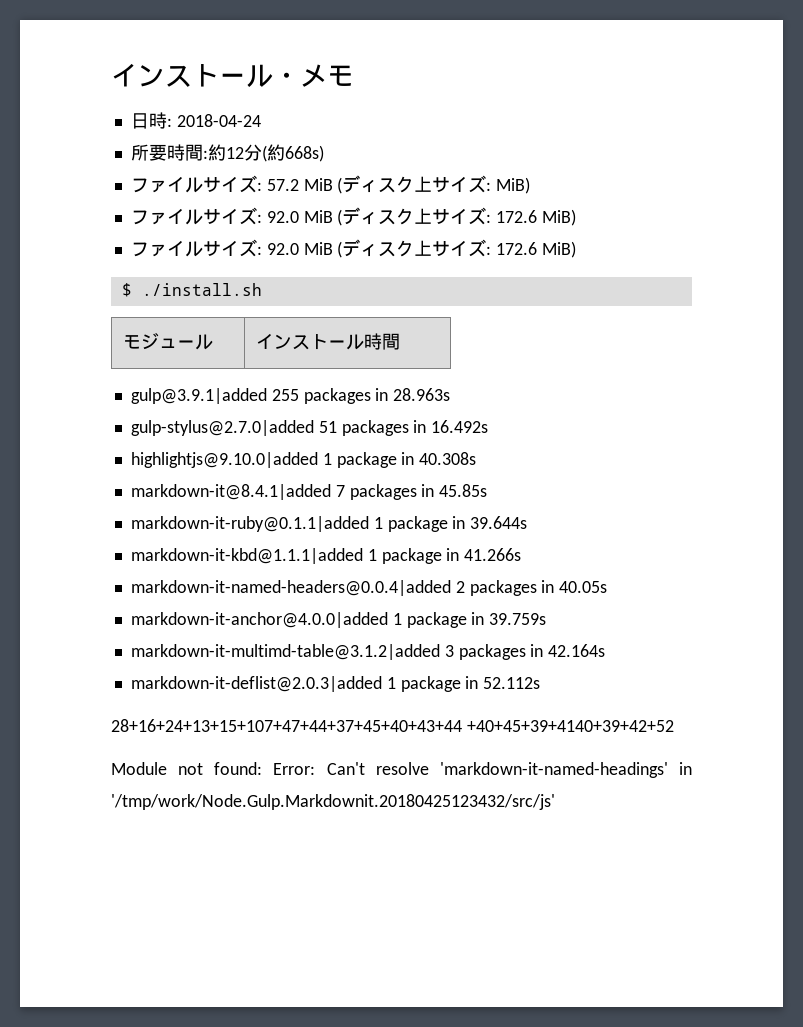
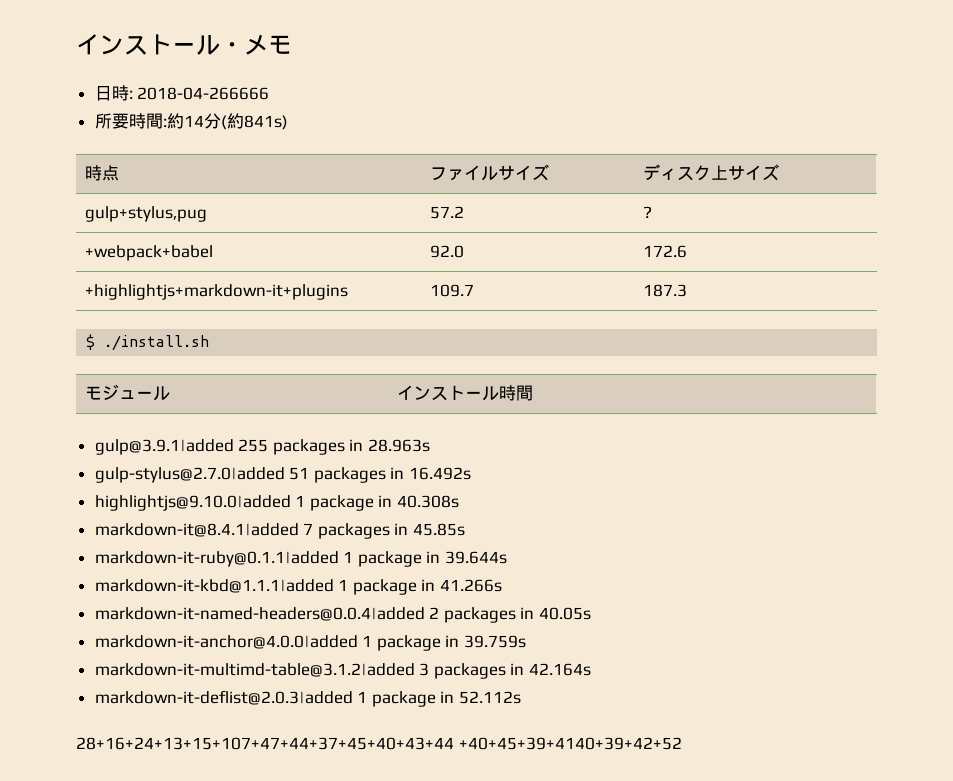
[176,114,261,127] 2018-04-24 -> [137,87,270,100] 2018-04-266666
[225,147,244,159] 12 -> [183,115,204,127] 14
[284,145,324,162] [130,175,531,194] [130,207,577,226] [130,239,577,258] 668s) // ファイルサイズ: 57.2 MiB (ディスク上サイズ: MiB) // ファイルサイズ: 92.0 MiB (ディスク上サイズ: 172.6 MiB) // ファイルサイズ: 92.0 MiB (ディスク上サイズ: 172.6 MiB) -> [243,115,288,130] [85,165,120,181] [430,164,550,181] [643,164,780,181] [85,206,208,222] [430,206,465,219] [643,206,653,218] [85,245,214,261] [430,245,465,258] [643,245,688,258] [85,284,349,300] [430,284,475,297] [643,284,688,297] 841s) // 時点 | ファイルサイズ | ディスク上サイズ // gulp+stylus,pug | 57.2 | ? // +webpack+babel | 92.0 | 172.6 // +highlightjs+markdown-it+plugins | 109.7 | 187.3
[111,762,692,778] [111,794,555,810] // Module not found: Error: Can't resolve 'markdown-it-named-headings' in '/tmp/work/Node.Gulp.Markdownit.20180425123432/src/js' -> (682, 743) none

